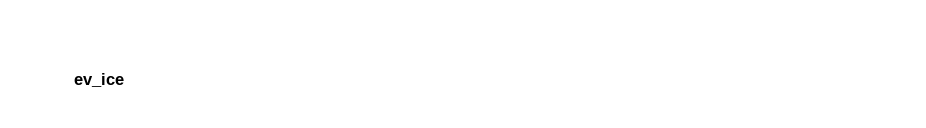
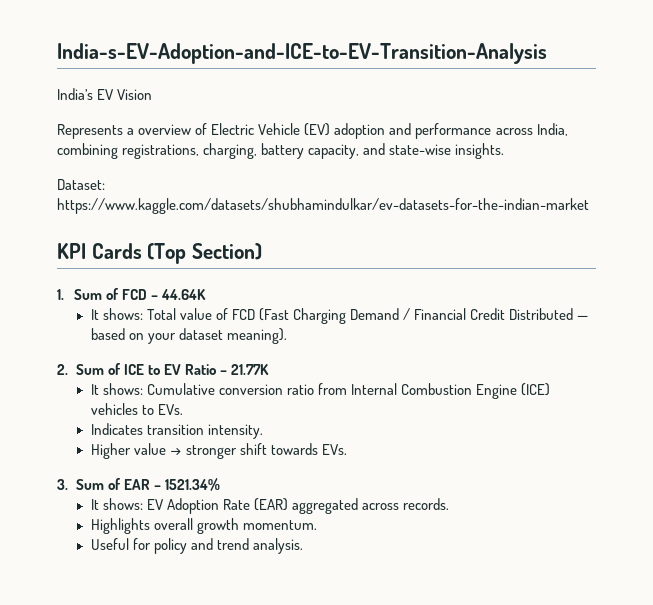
[74,73,124,87] ev_ice -> [57,43,547,64] [57,88,153,100] [57,123,568,139] [57,143,505,159] [57,179,105,190] [57,198,589,214] [57,243,262,264] [57,288,207,300] [90,308,589,324] [90,328,287,344] [57,363,269,375] [90,383,551,399] [90,403,183,415] [90,423,263,439] [90,443,347,459] [57,478,220,491] [90,498,450,514] [90,518,317,534] [90,538,303,554] India-s-EV-Adoption-and-ICE-to-EV-Transition-Analysis // India’s EV Vision // Represents a overview of Electric Vehicle (EV) adoption and performance across India, combining registrations, charging, battery capacity, and state-wise insights. // Dataset: https://www.kaggle.com/datasets/shubhamindulkar/ev-datasets-for-the-indian-market // KPI Cards (Top Section) // 1. Sum of FCD – 44.64K // It shows: Total value of FCD (Fast Charging Demand / Financial Credit Distributed — based on your dataset meaning). // 2. Sum of ICE to EV Ratio – 21.77K // It shows: Cumulative conversion ratio from Internal Combustion Engine (ICE) vehicles to EVs. // Indicates transition intensity. // Higher value → stronger shift towards EVs. // 3. Sum of EAR – 1521.34% // It shows: EV Adoption Rate (EAR) aggregated across records. // Highlights overall growth momentum. // Useful for policy and trend analysis.

